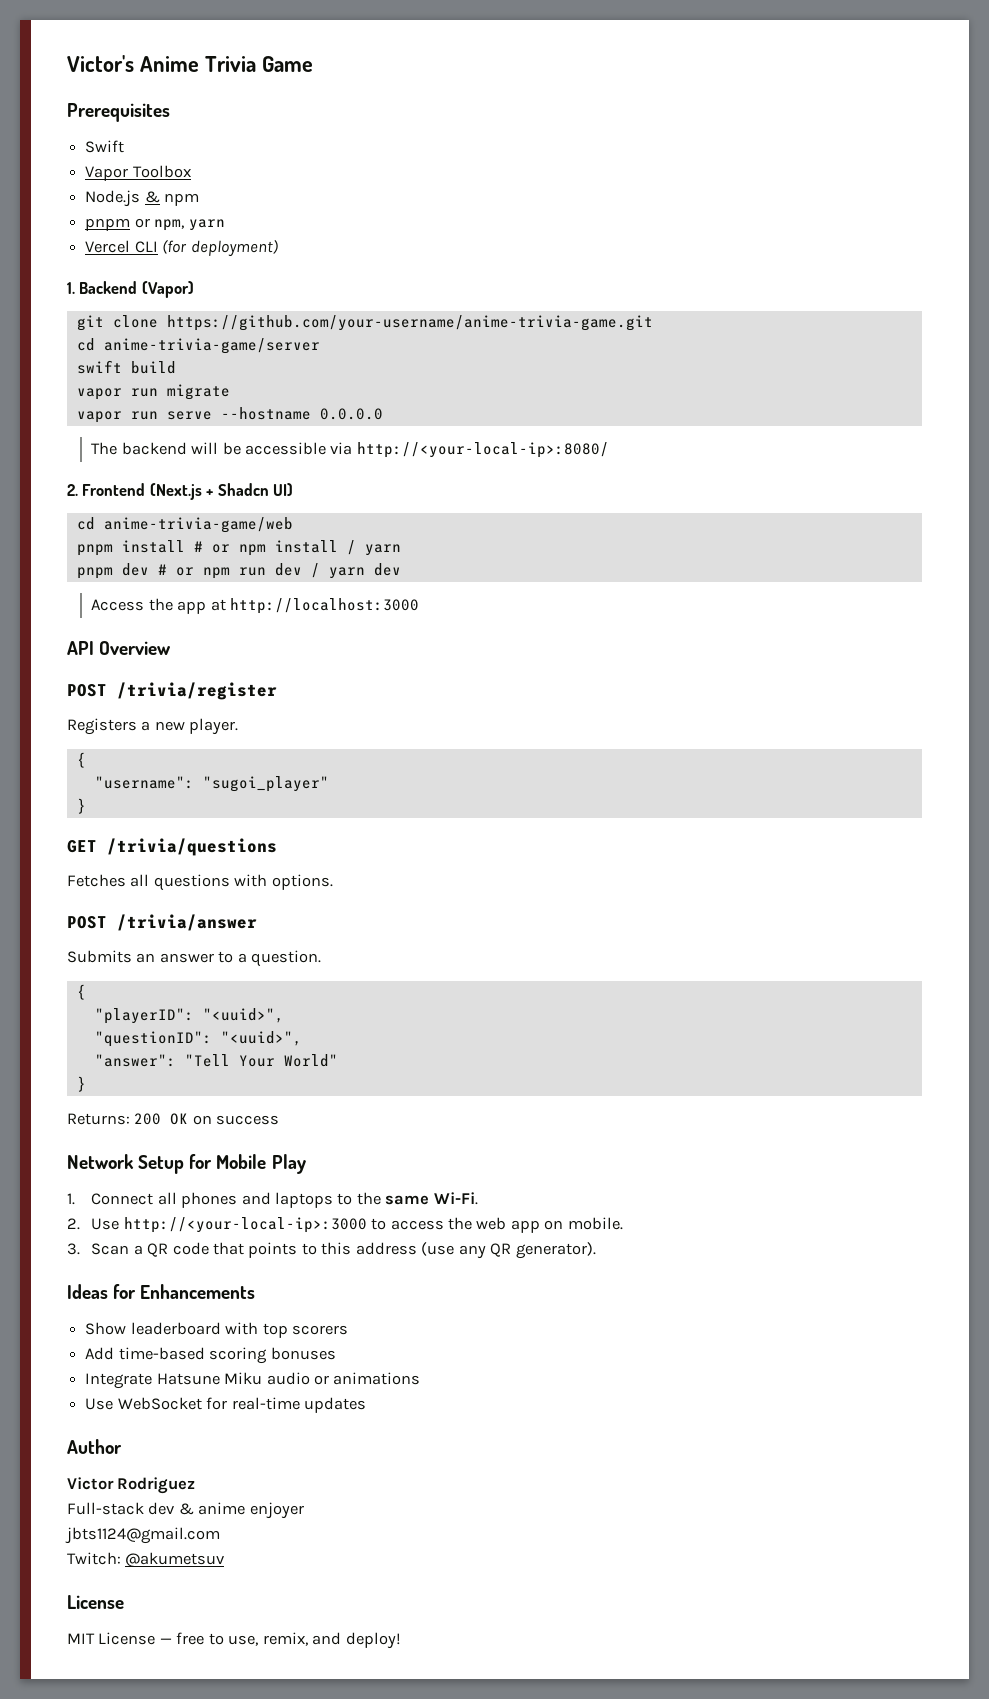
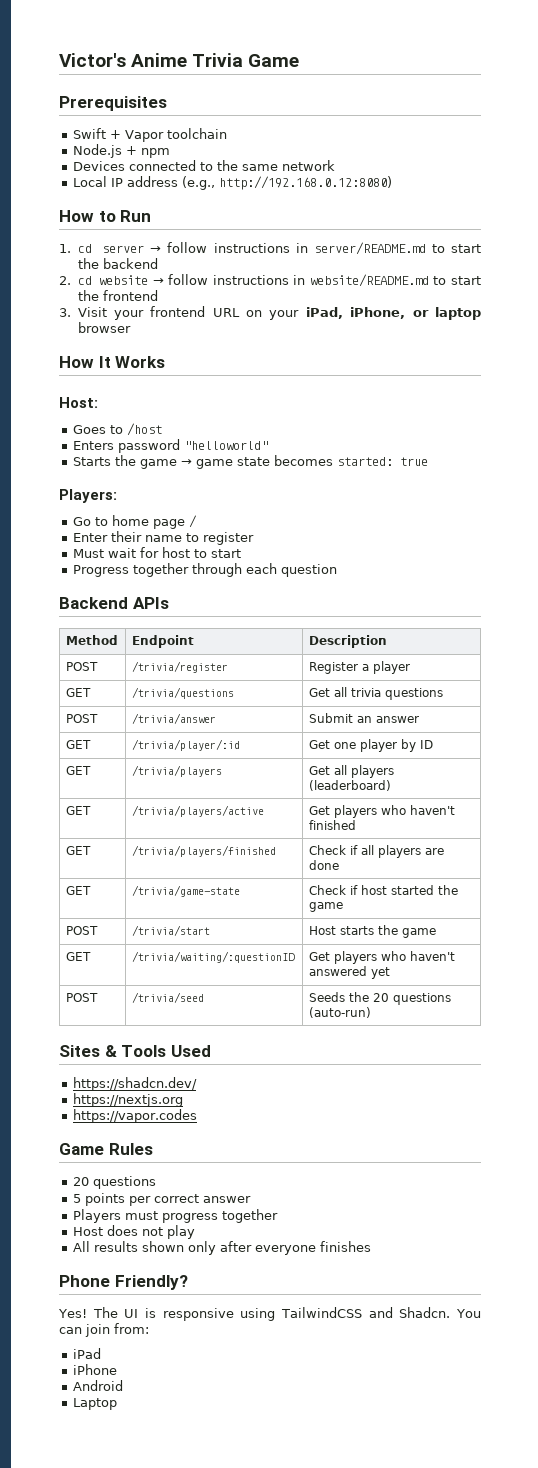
[85,165,191,181] // Vapor Toolbox -> [110,128,228,142] + Vapor toolchain
[144,191,160,203] & -> [126,146,138,155] +
[85,218,225,231] [85,239,278,257] [67,281,194,298] [76,315,653,331] [76,338,320,354] [76,360,176,374] [76,384,230,400] [76,407,383,423] [91,442,609,458] [67,483,294,500] [76,517,293,533] [76,540,401,556] [76,563,401,579] [91,598,419,614] [67,641,172,655] [67,682,277,700] [67,718,239,735] [76,752,86,768] [94,776,329,792] [76,798,86,814] [67,838,277,856] [67,874,333,891] [67,914,257,931] [67,950,322,967] [76,984,86,1000] [94,1008,284,1024] [94,1031,302,1047] [94,1054,338,1067] [76,1076,86,1092] [67,1113,280,1125] [67,1154,306,1174] [67,1192,478,1208] [67,1217,623,1233] [67,1242,596,1259] [67,1284,256,1299] [85,1322,348,1338] [85,1347,336,1364] [85,1372,421,1389] [85,1397,366,1413] [67,1439,122,1454] [67,1477,196,1494] [67,1502,304,1519] [65,1527,220,1544] [67,1552,225,1567] [67,1595,124,1609] [67,1632,401,1649] pnpm or npm, yarn // Vercel CLI (for deployment) // 1. Backend (Vapor) // git clone https://github.com/your-username/anime-trivia-game.git // cd anime-trivia-game/server // swift build // vapor run migrate // vapor run serve --hostname 0.0.0.0 // The backend will be accessible via http://<your-local-ip>:8080/ // 2. Frontend (Next.js + Shadcn UI) // cd anime-trivia-game/web // pnpm install # or npm install / yarn // pnpm dev # or npm run dev / yarn dev // Access the app at http://localhost:3000 // API Overview // POST /trivia/register // Registers a new player. // { // "username": "sugoi_player" // } // GET /trivia/questions // Fetches all questions with options. // POST /trivia/answer // Submits an answer to a question. // { // "playerID": "<uuid>", // "questionID": "<uuid>", // "answer": "Tell Your World" // } // Returns: 200 OK on success // Network Setup for Mobile Play // 1. Connect all phones and laptops to the same Wi-Fi. // 2. Use http://<your-local-ip>:3000 to access the web app on mobile. // 3. Scan a QR code that points to this address (use any QR generator). // Ideas for Enhancements // Show leaderboard with top scorers // Add time-based scoring bonuses // Integrate Hatsune Miku audio or animations // Use WebSocket for real-time updates // Author // Victor Rodriguez // Full-stack dev & anime enjoyer // jbts1124@gmail.com // Twitch: @akumetsuv // License // MIT License — free to use, remix, and deploy! -> [73,160,336,171] [73,176,393,190] [59,210,152,222] [59,242,481,255] [77,258,158,269] [59,274,481,287] [77,290,158,301] [59,306,482,320] [77,322,131,333] [59,356,166,368] [59,397,98,408] [73,423,163,436] [73,439,269,453] [73,455,429,469] [59,489,117,503] [73,515,198,529] [73,531,255,545] [73,547,242,558] [73,563,338,577] [59,597,169,609] [65,635,118,645] [131,635,194,648] [308,635,387,648] [65,662,98,671] [131,661,228,673] [308,661,410,674] [65,688,91,697] [131,687,234,699] [308,687,443,700] [65,714,98,723] [131,713,216,724] [308,713,419,723] [65,740,91,749] [131,739,240,751] [308,739,433,752] [65,766,91,775] [131,765,222,777] [308,765,394,778] [308,780,391,791] [65,806,91,815] [131,805,264,817] [308,805,455,818] [308,820,356,830] [65,846,91,855] [131,845,276,857] [308,845,444,858] [308,860,339,870] [65,886,91,895] [131,885,240,897] [308,885,458,895] [308,902,343,912] [65,926,98,935] [131,925,210,936] [308,925,436,938] [65,952,91,961] [131,951,295,963] [308,951,455,964] [308,966,390,979] [65,993,98,1002] [131,992,204,1003] [308,992,451,1005] [308,1007,371,1018] [59,1045,211,1057] [73,1077,198,1091] [73,1093,184,1107] [73,1109,198,1123] [59,1143,153,1155] [73,1176,157,1189] [73,1193,252,1206] [73,1209,279,1223] [73,1225,196,1239] [73,1241,372,1255] [59,1275,188,1290] [58,1307,482,1321] [59,1323,149,1337] [73,1348,102,1359] [73,1364,118,1375] [73,1380,124,1391] [73,1398,118,1410] Devices connected to the same network // Local IP address (e.g., http://192.168.0.12:8080) // How to Run // 1. cd server → follow instructions in server/README.md to start the backend // 2. cd website → follow instructions in website/README.md to start the frontend // 3. Visit your frontend URL on your iPad, iPhone, or laptop browser // How It Works // Host: // Goes to /host // Enters password "helloworld" // Starts the game → game state becomes started: true // Players: // Go to home page / // Enter their name to register // Must wait for host to start // Progress together through each question // Backend APIs // Method | Endpoint | Description // POST | /trivia/register | Register a player // GET | /trivia/questions | Get all trivia questions // POST | /trivia/answer | Submit an answer // GET | /trivia/player/:id | Get one player by ID // GET | /trivia/players | Get all players (leaderboard) // GET | /trivia/players/active | Get players who haven't finished // GET | /trivia/players/finished | Check if all players are done // GET | /trivia/game-state | Check if host started the game // POST | /trivia/start | Host starts the game // GET | /trivia/waiting/:questionID | Get players who haven't answered yet // POST | /trivia/seed | Seeds the 20 questions (auto-run) // Sites & Tools Used // https://shadcn.dev/ // https://nextjs.org // https://vapor.codes // Game Rules // 20 questions // 5 points per correct answer // Players must progress together // Host does not play // All results shown only after everyone finishes // Phone Friendly? // Yes! The UI is responsive using TailwindCSS and Shadcn. You can join from: // iPad // iPhone // Android // Laptop

